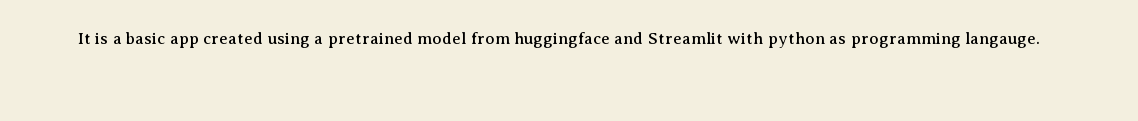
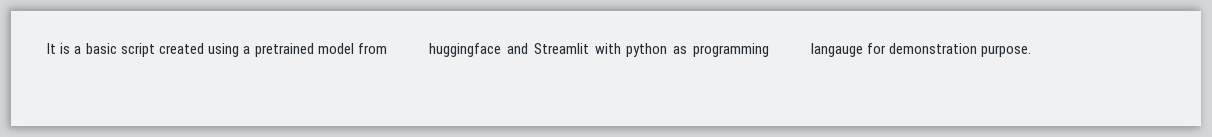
[169,36,199,48] app -> [120,43,155,57] script
[965,32,1041,48] langauge. -> [811,43,1032,57] langauge for demonstration purpose.

